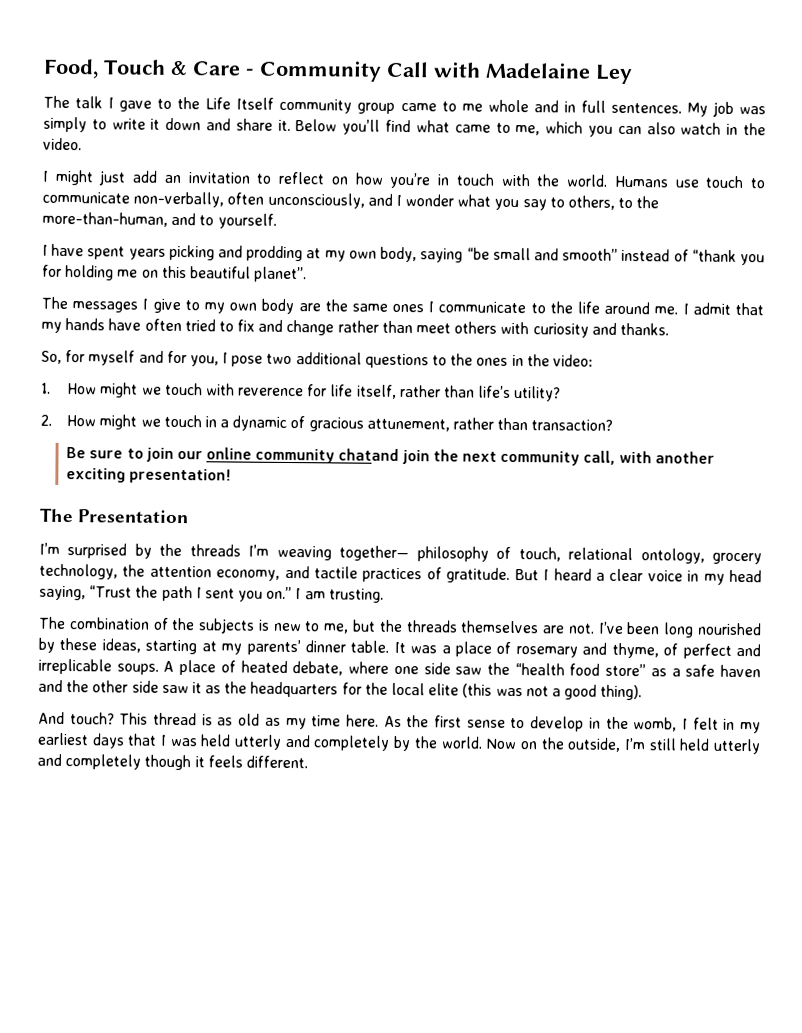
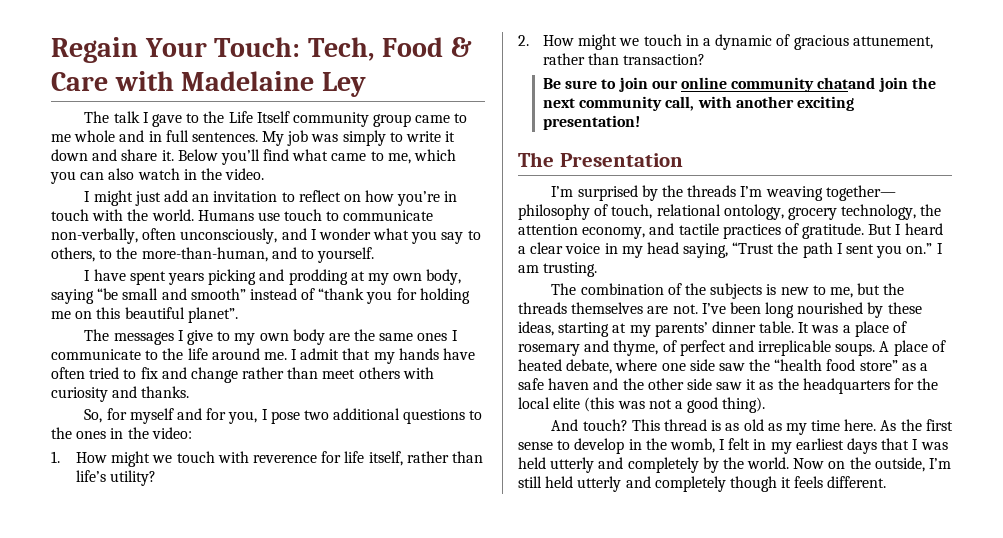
[43,58,429,82] Food, Touch & Care - Community Call -> [51,37,472,63] [51,72,108,91] Regain Your Touch: Tech, Food & Care

